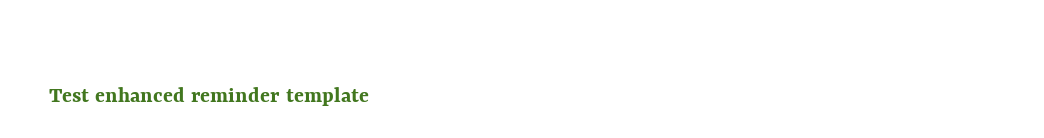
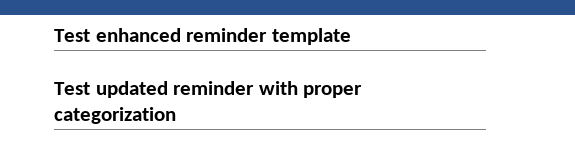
(369, 96) none -> [54,81,363,98] [54,107,176,124] // Test updated reminder with proper categorization

